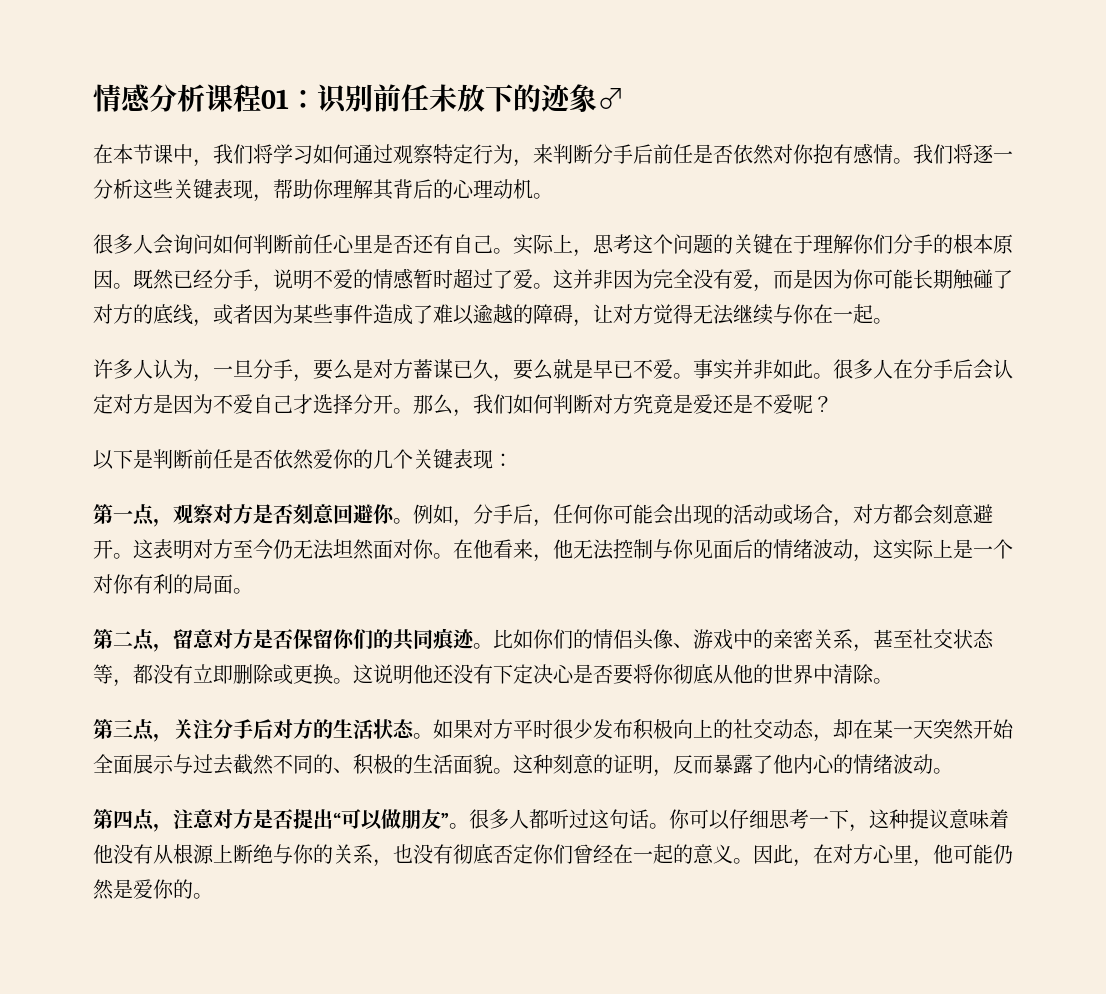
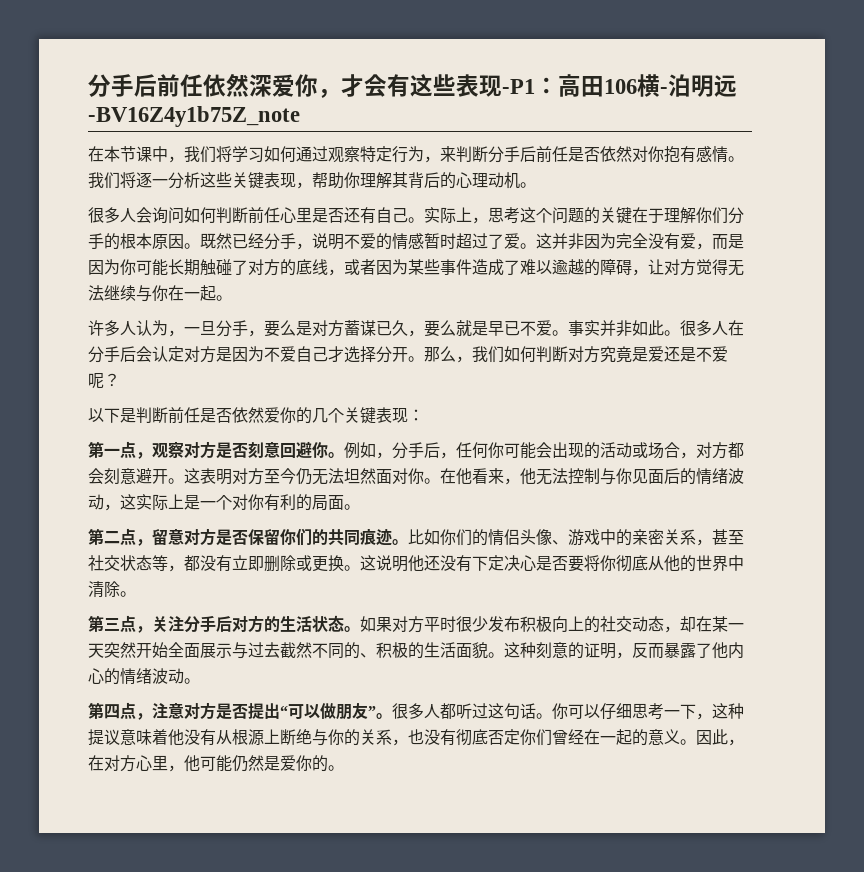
[93,84,625,114] 情感分析课程01：识别前任未放下的迹象♂ -> [88,73,737,98] [88,106,300,127] 分手后前任依然深爱你，才会有这些表现-P1：高田106横-泊明远-BV16Z4y1b75Z_note

